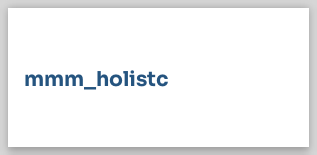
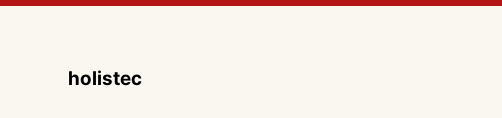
[24,70,169,90] mmm_holistc -> [68,70,142,86] holistec

